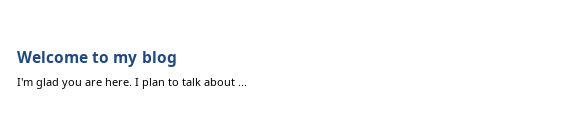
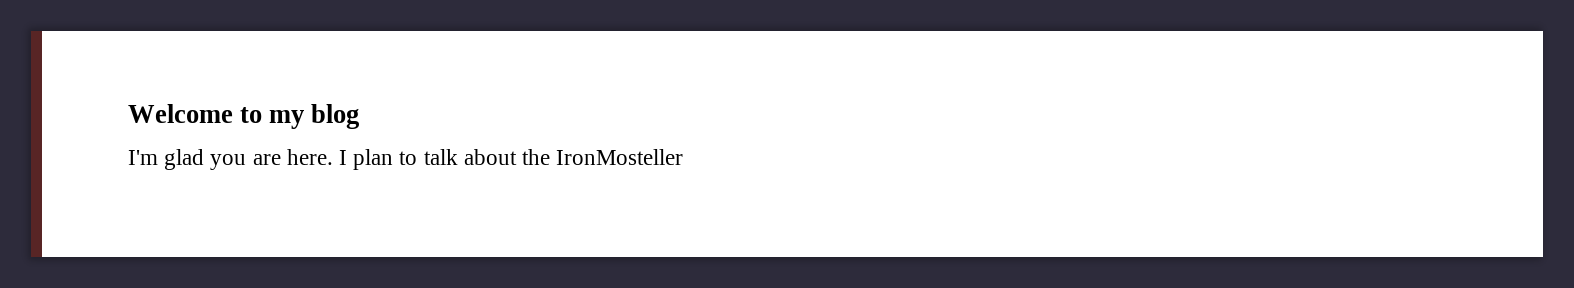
[238,84,247,86] ... -> [522,149,684,165] the IronMosteller

